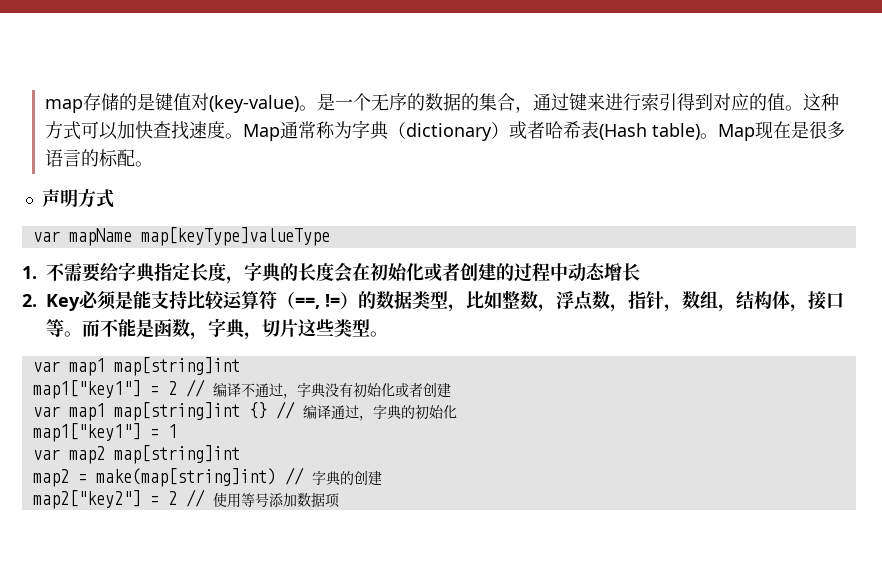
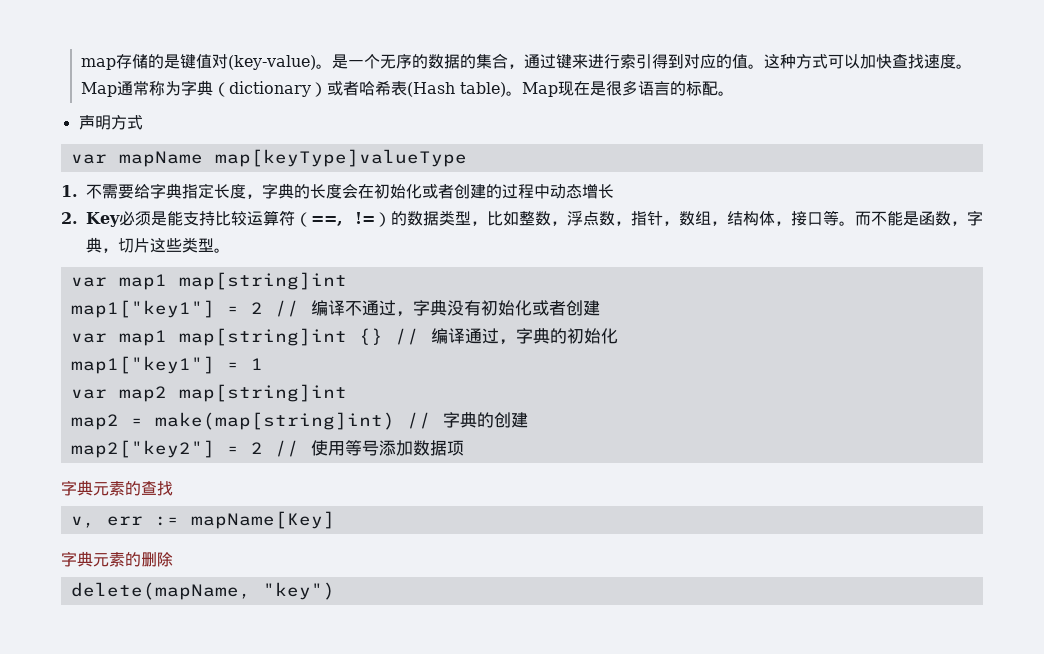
(340, 500) none -> [61,480,173,496] [70,511,335,529] [61,551,173,567] [70,582,335,600] // 字典元素的查找 // v, err := mapName[Key] // 字典元素的删除 // delete(mapName, "key")

